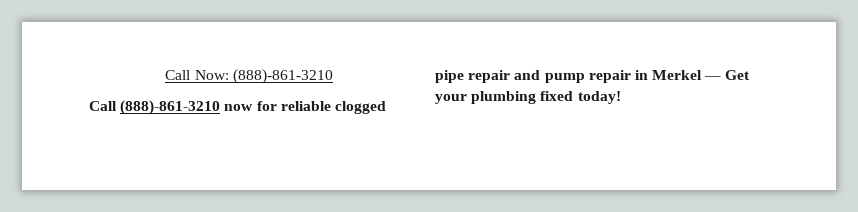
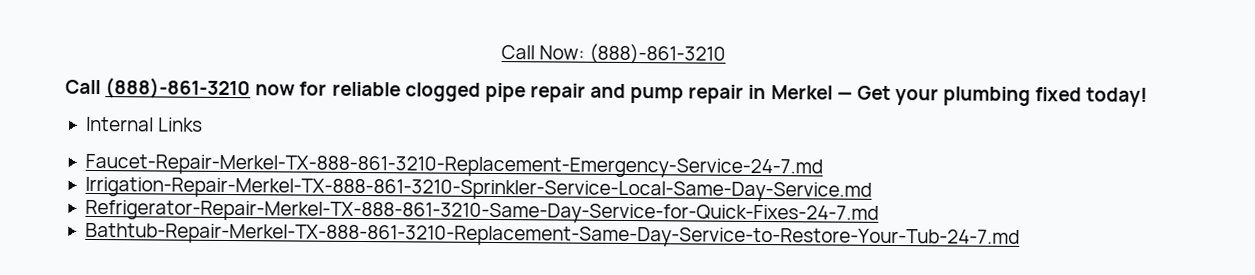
(621, 97) none -> [85,116,204,132] [84,153,823,179] [84,176,872,202] [84,199,879,225] [84,222,1020,249] // Internal Links // Faucet-Repair-Merkel-TX-888-861-3210-Replacement-Emergency-Service-24-7.md // Irrigation-Repair-Merkel-TX-888-861-3210-Sprinkler-Service-Local-Same-Day-Service.md // Refrigerator-Repair-Merkel-TX-888-861-3210-Same-Day-Service-for-Quick-Fixes-24-7.md // Bathtub-Repair-Merkel-TX-888-861-3210-Replacement-Same-Day-Service-to-Restore-Your-Tub-24-7.md

